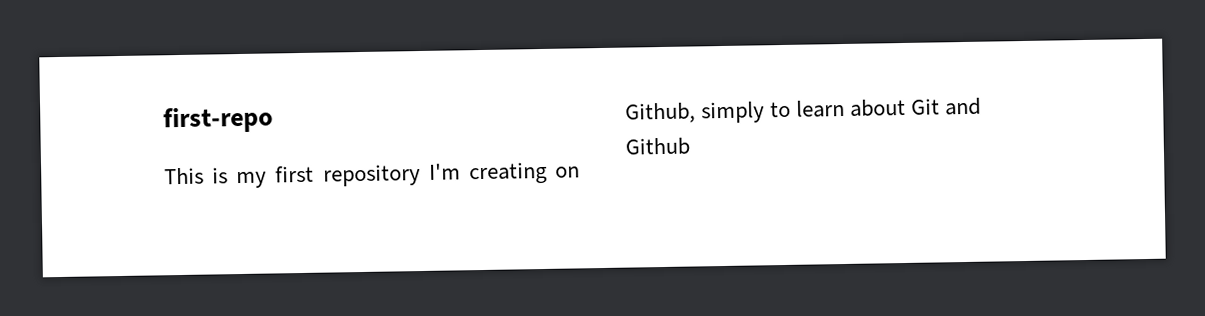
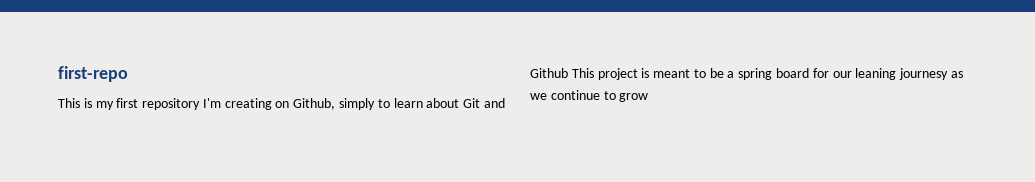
(690, 146) none -> [571,68,963,80] [530,90,649,102] This project is meant to be a spring board for our leaning journesy as we continue to grow

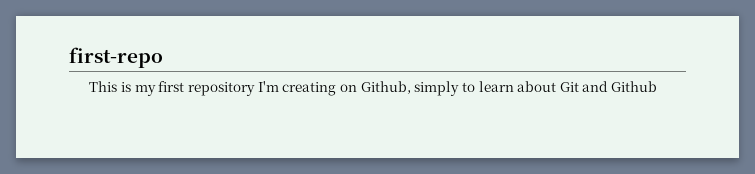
[571,68,963,80] [530,90,649,102] This project is meant to be a spring board for our leaning journesy as we continue to grow -> (658, 86) none

